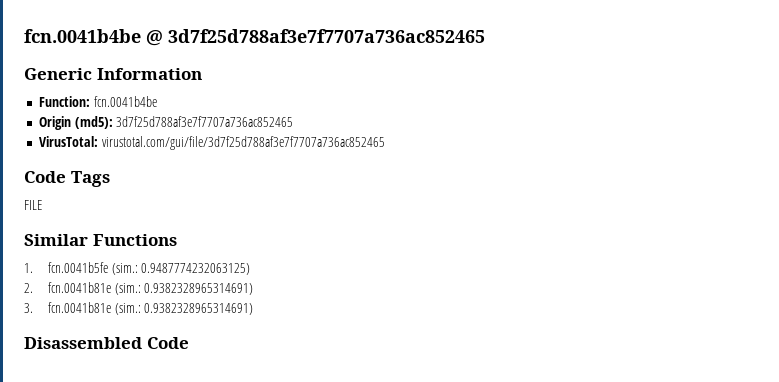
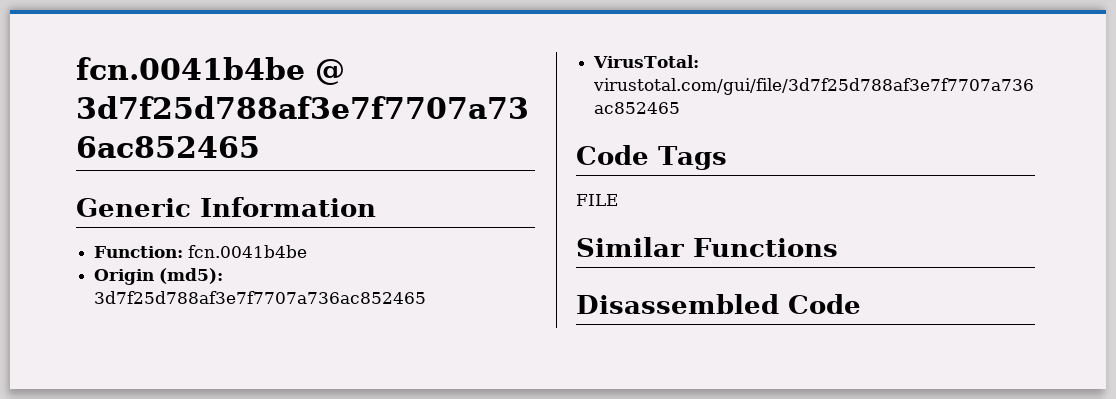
[24,262,251,275] [24,282,254,295] [24,302,254,315] // 1. fcn.0041b5fe (sim.: 0.9487774232063125) // 2. fcn.0041b81e (sim.: 0.9382328965314691) // 3. fcn.0041b81e (sim.: 0.9382328965314691) -> (838, 247) none

